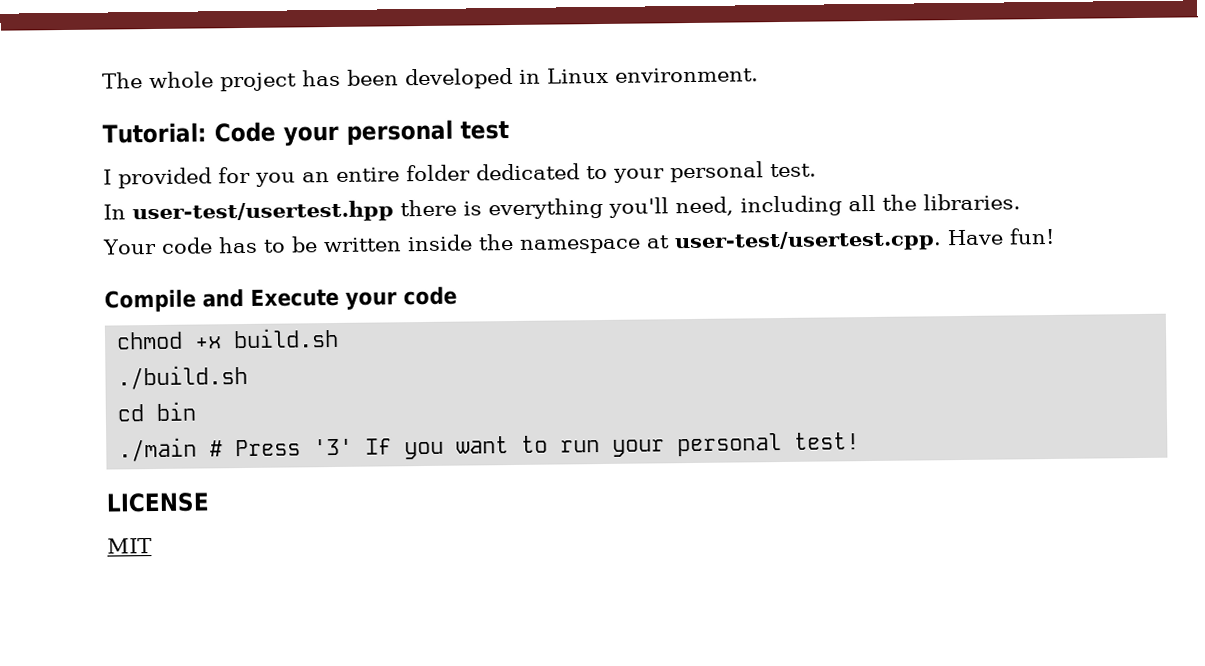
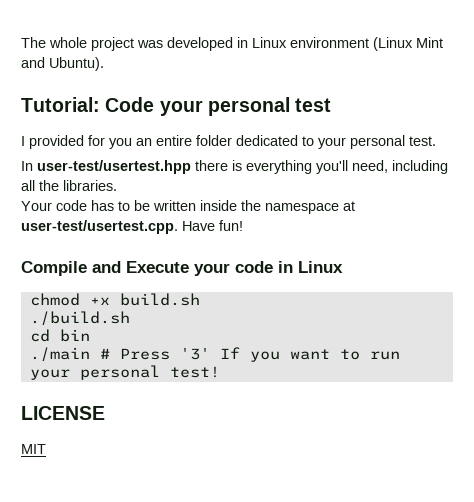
[302,69,399,87] has been -> [137,40,163,48] was
[615,67,759,83] environment. -> [290,37,443,51] [21,57,104,71] environment (Linux Mint and Ubuntu).
(457, 296) none -> [278,261,343,273] in Linux

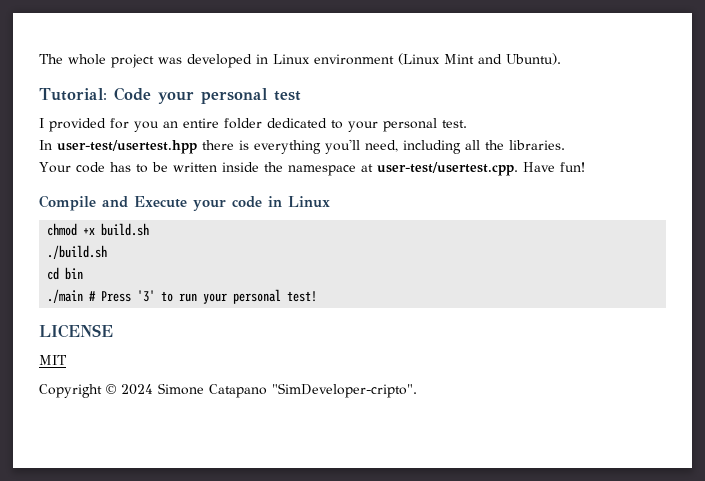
[219,347,330,362] If you want -> (156, 296) none
(46, 449) none -> [39,383,417,398] // Copyright © 2024 Simone Catapano "SimDeveloper-cripto".

